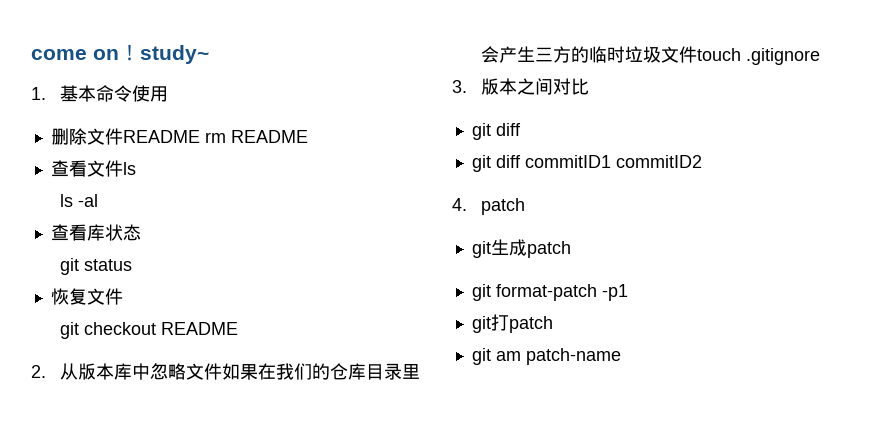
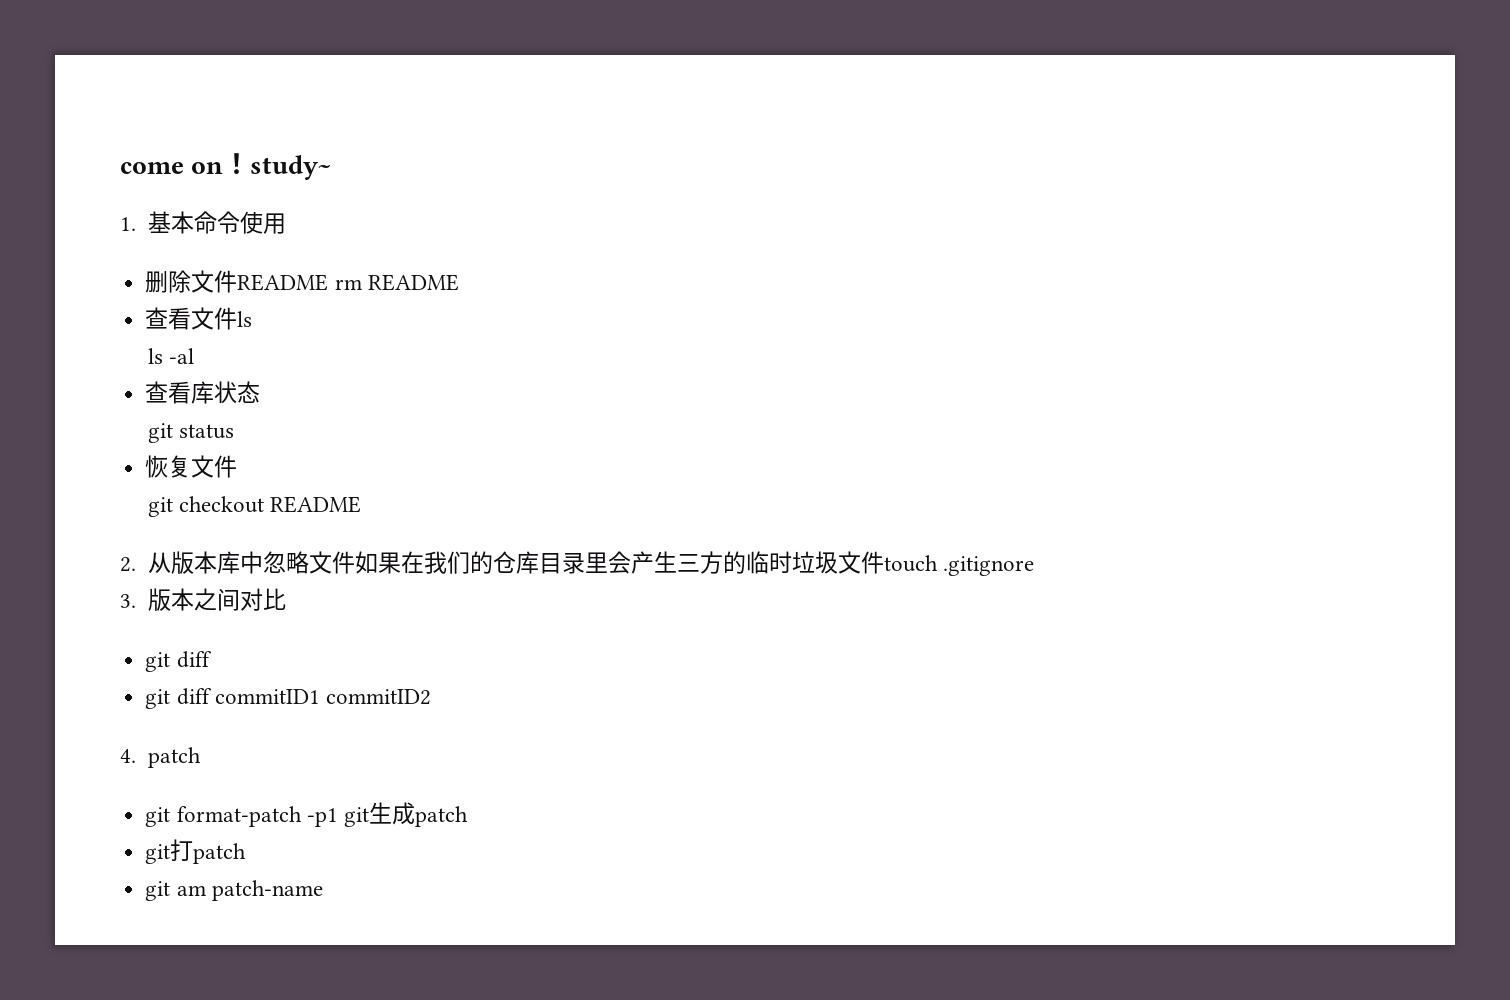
(491, 249) none -> [176,806,369,827] format-patch -p1 git
[471,284,628,301] // git format-patch -p1 -> (468, 816) none

